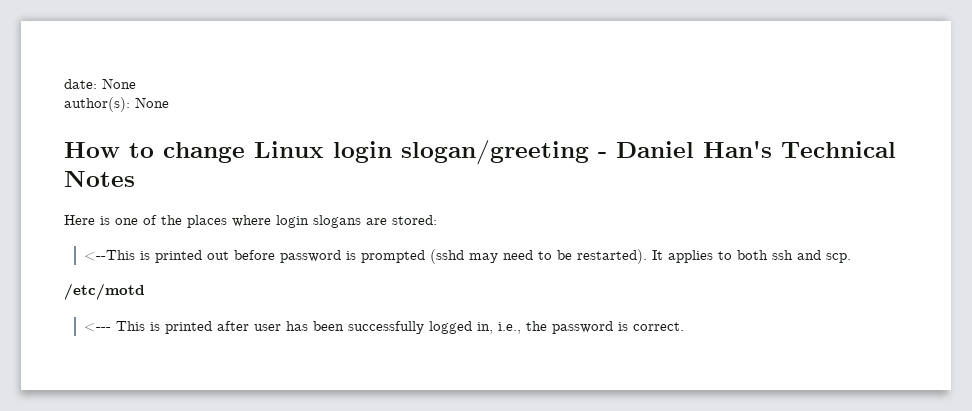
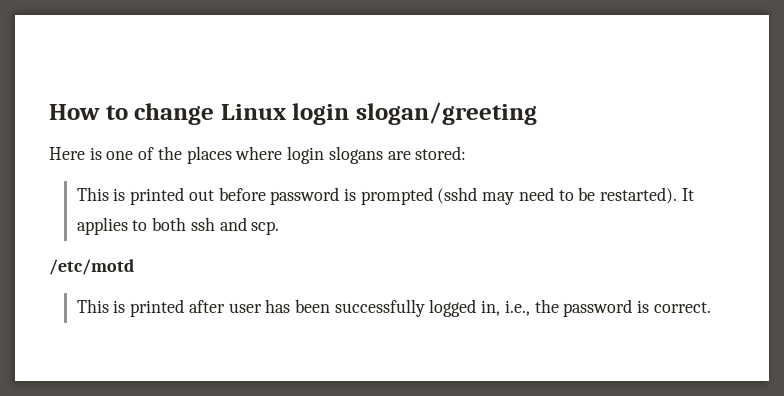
[64,78,136,89] [64,97,169,112] date: None // author(s): None // -> (49, 112) none
[598,140,896,158] [64,170,135,187] - Daniel Han's Technical Notes -> (538, 113) none
[84,250,136,261] <--This -> [76,187,109,201] This
[84,323,112,332] <--- -> (134, 267) none

